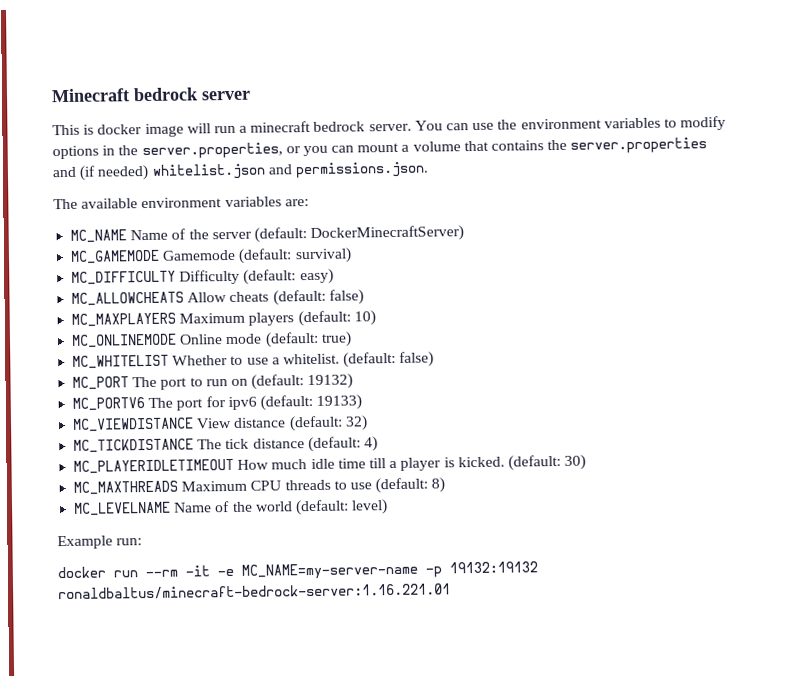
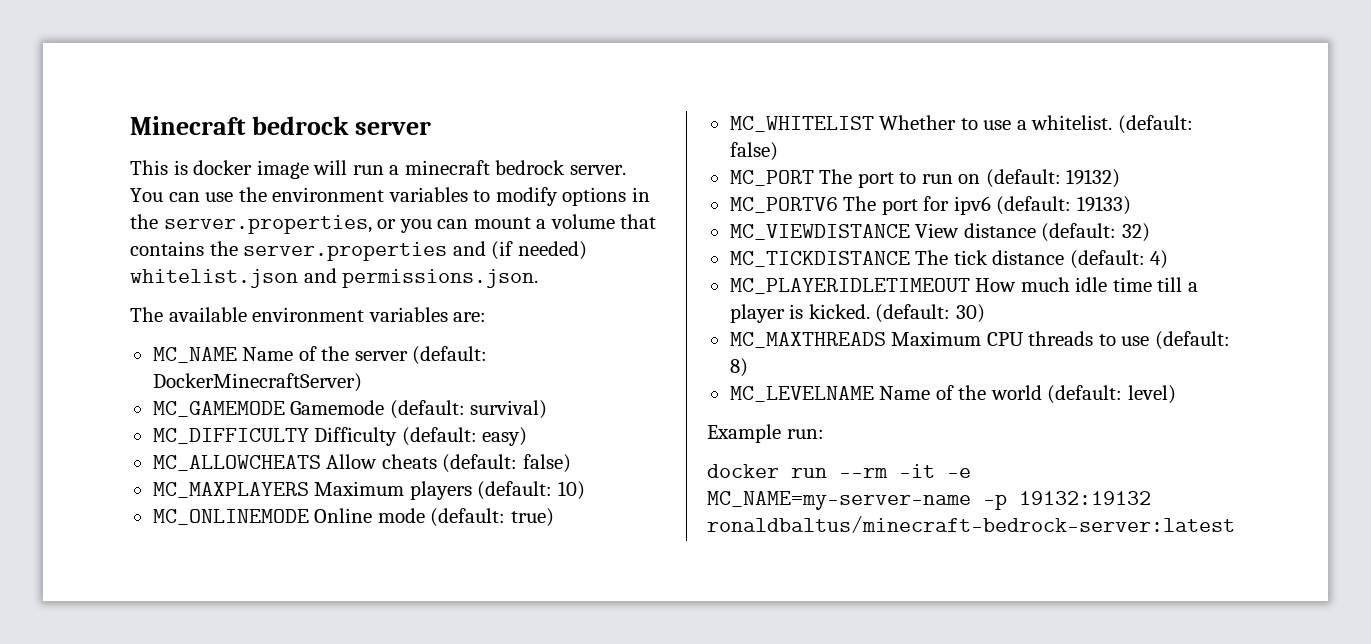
[58,583,451,601] ronaldbaltus/minecraft-bedrock-server:1.16.221.01 -> [707,516,1235,533] ronaldbaltus/minecraft-bedrock-server:latest

